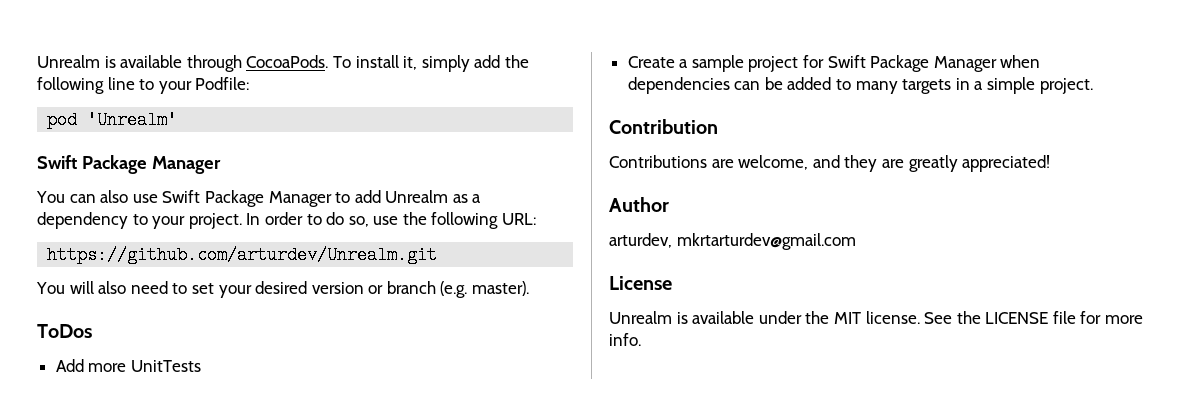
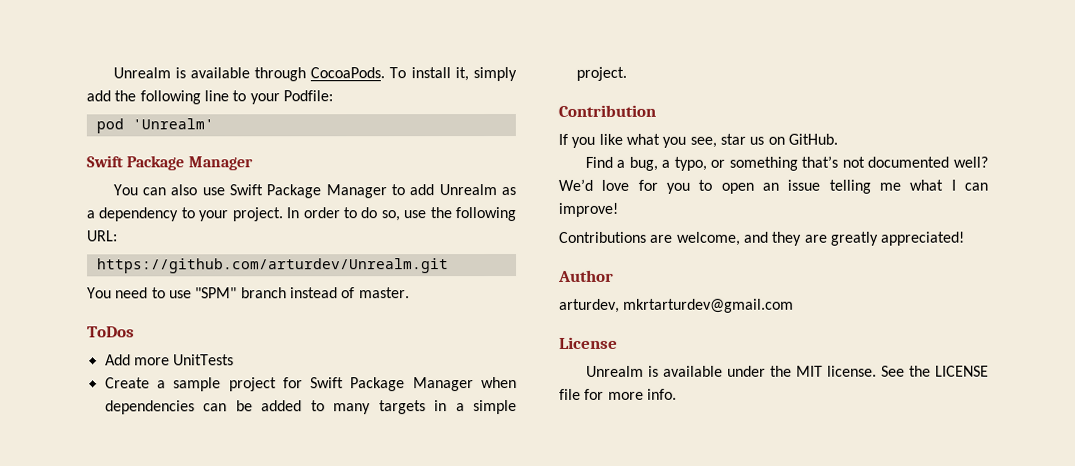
[69,281,530,298] will also need to set your desired version or branch (e.g. master). -> [115,287,410,299] need to use "SPM" branch instead of master.
(718, 126) none -> [558,133,838,148] [584,155,988,171] [558,178,988,194] [558,202,618,217] // If you like what you see, star us on GitHub. // Find a bug, a typo, or something that’s not documented well? We’d love for you to open an issue telling me what I can improve!

